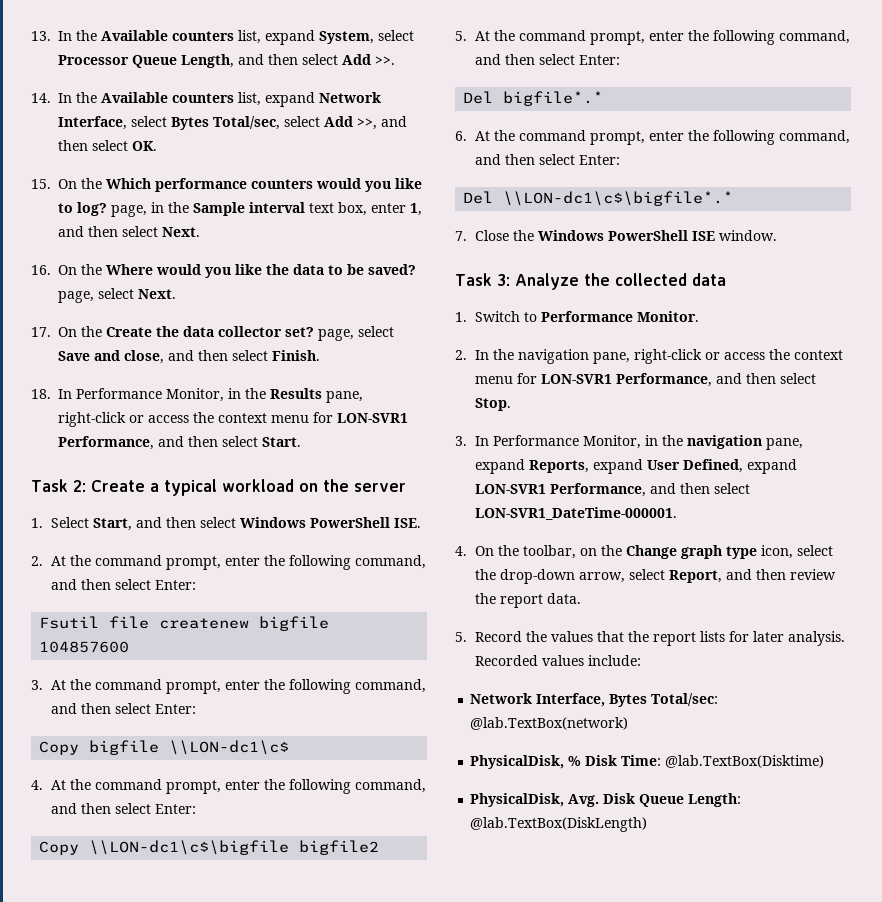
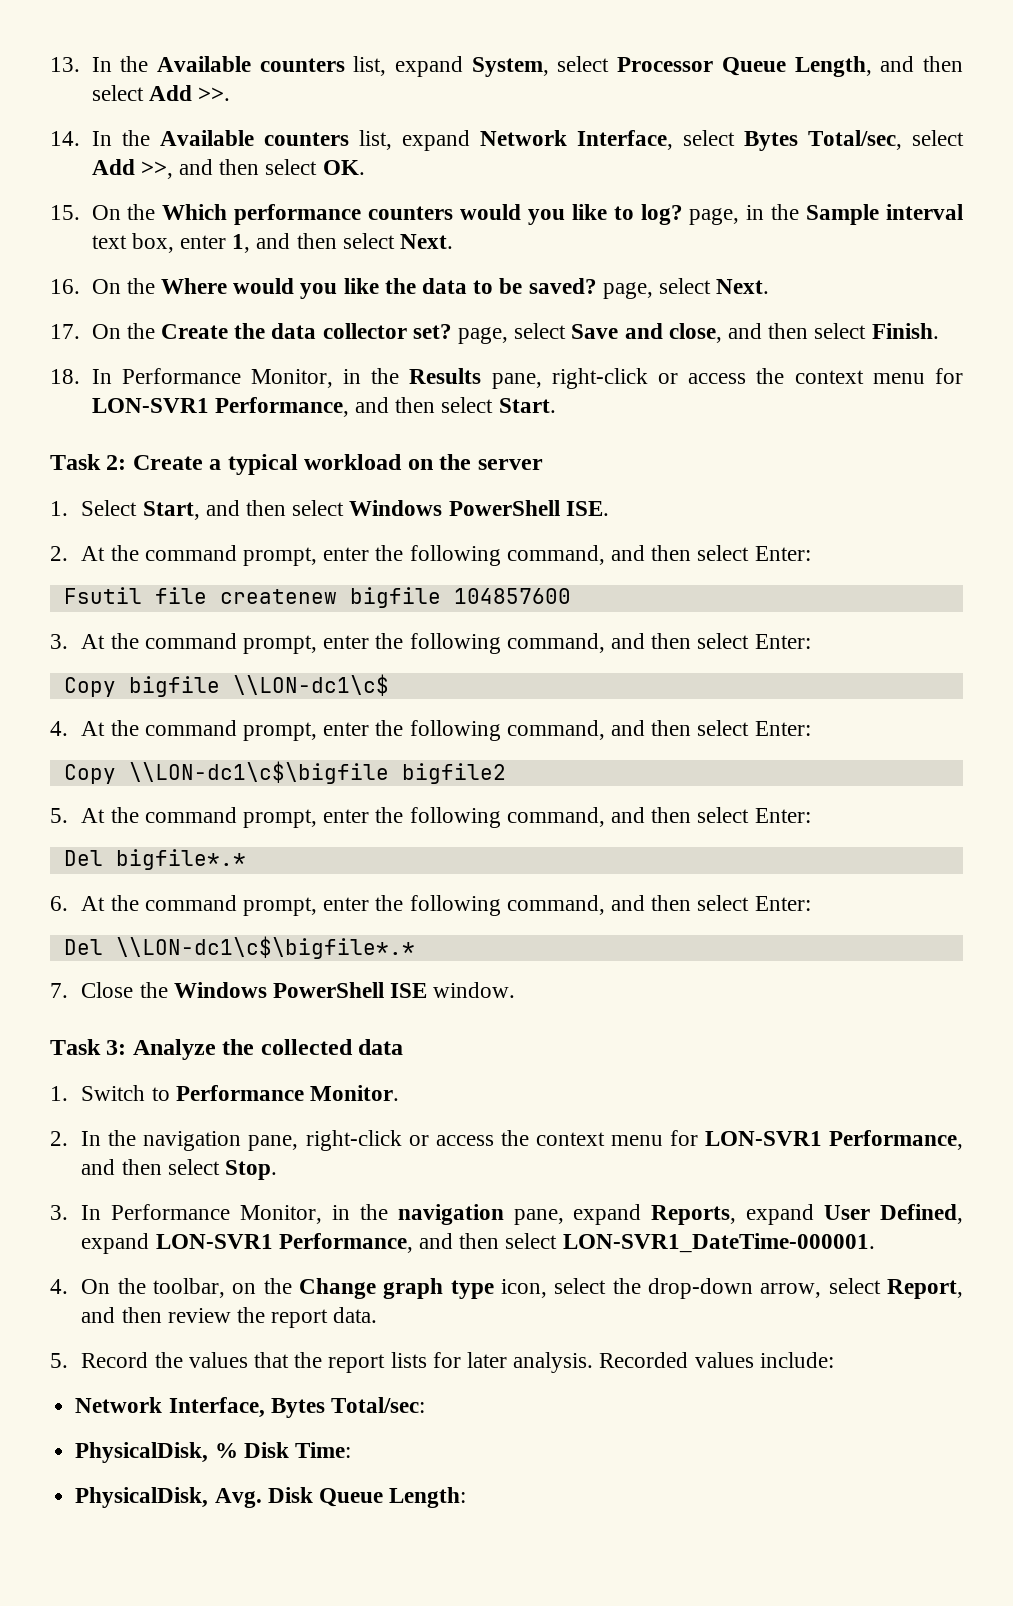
[470,717,629,730] @lab.TextBox(network) -> (425, 1405) none
[665,755,825,768] @lab.TextBox(Disktime) -> (351, 1450) none
[470,817,648,832] @lab.TextBox(DiskLength) -> (467, 1497) none

